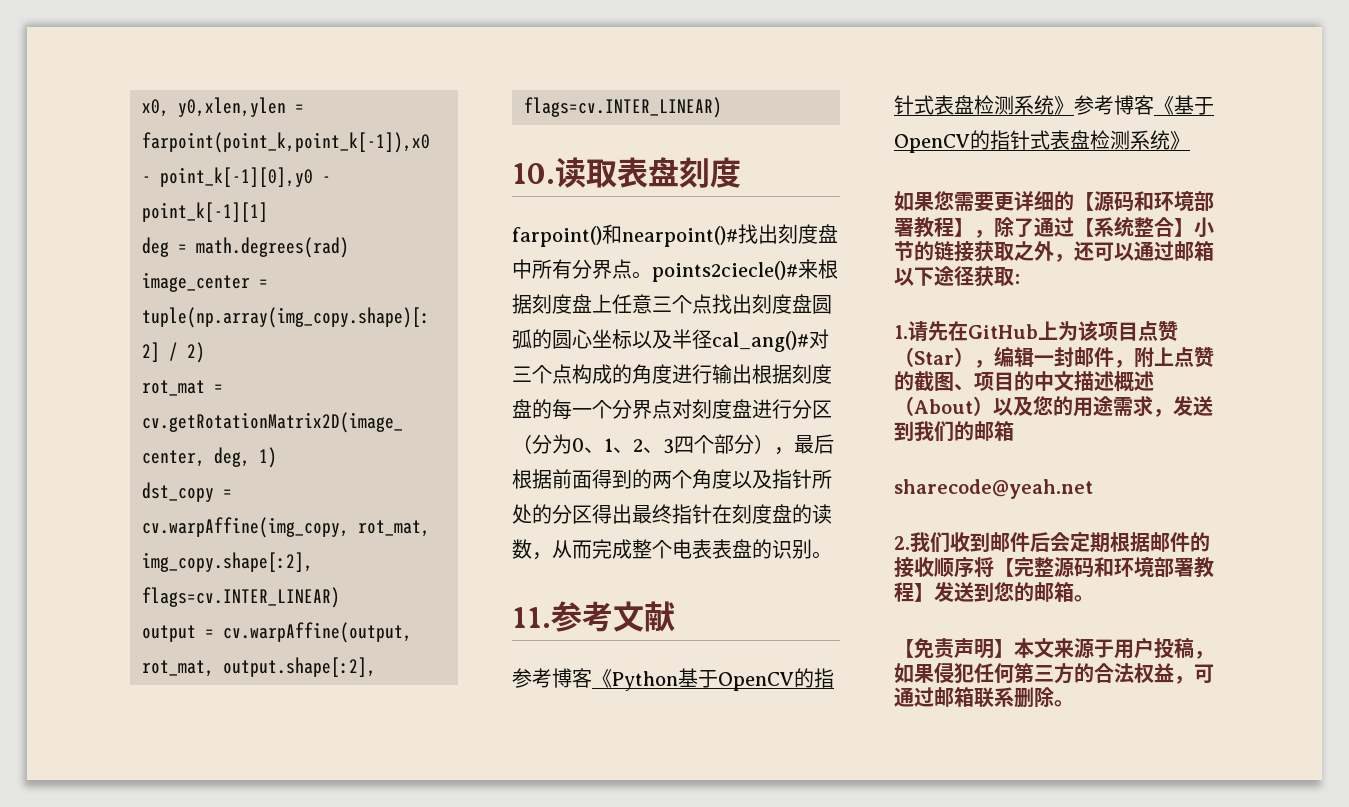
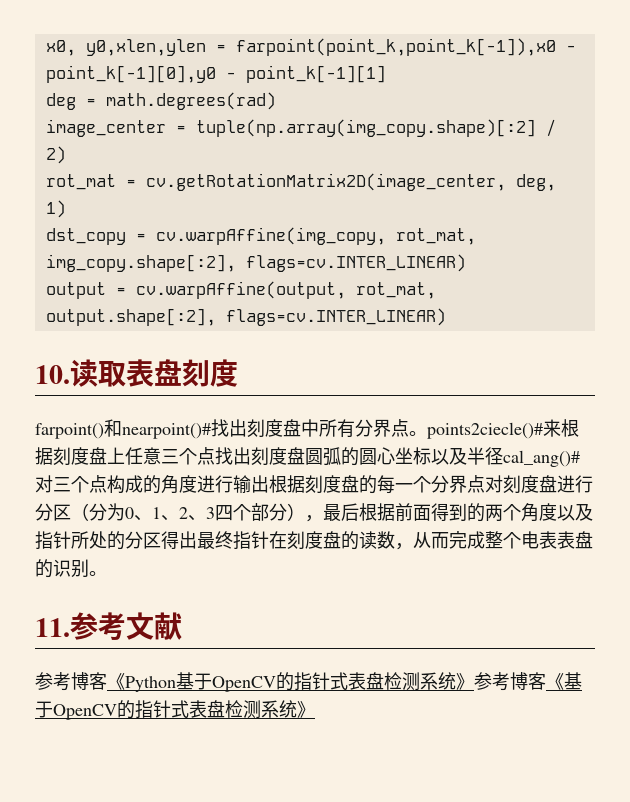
[894,191,1214,212] [894,216,1214,238] [894,241,1214,262] [894,266,1020,287] [894,321,1178,342] [894,346,1214,368] [894,371,1154,392] [894,396,1213,417] [894,421,1014,442] [894,479,1093,499] [894,532,1210,553] [894,557,1214,578] [894,582,1094,602] [894,637,1214,659] [894,662,1214,684] [894,687,1074,708] // 如果您需要更详细的【源码和环境部署教程】，除了通过【系统整合】小节的链接获取之外，还可以通过邮箱以下途径获取: // 1.请先在GitHub上为该项目点赞（Star），编辑一封邮件，附上点赞的截图、项目的中文描述概述（About）以及您的用途需求，发送到我们的邮箱 // sharecode@yeah.net // 2.我们收到邮件后会定期根据邮件的接收顺序将【完整源码和环境部署教程】发送到您的邮箱。 // 【免责声明】本文来源于用户投稿，如果侵犯任何第三方的合法权益，可通过邮箱联系删除。 -> (315, 709) none

